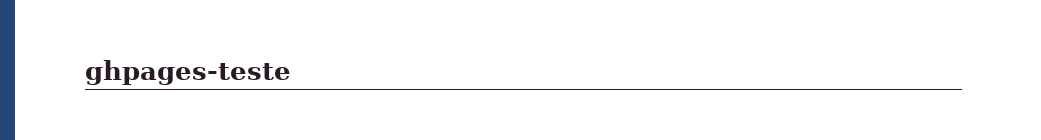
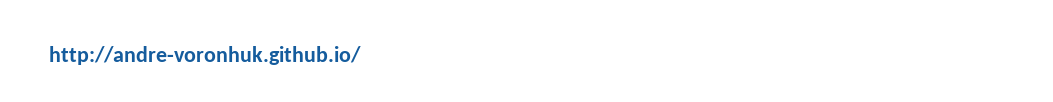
[85,60,291,85] ghpages-teste -> [49,46,361,65] http://andre-voronhuk.github.io/

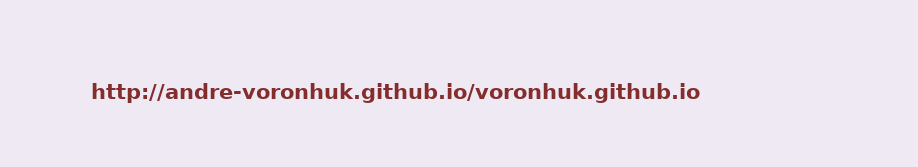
[49,46,361,65] http://andre-voronhuk.github.io/ -> [91,83,700,103] http://andre-voronhuk.github.io/voronhuk.github.io

